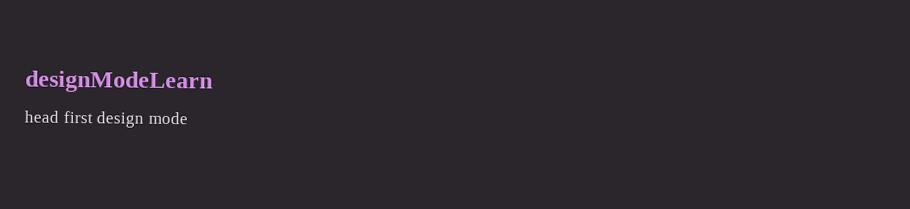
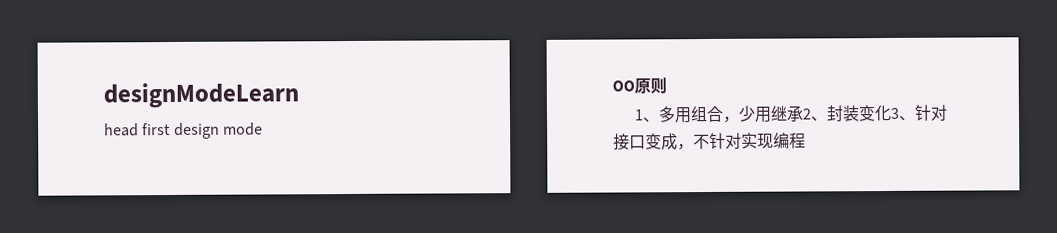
(188, 118) none -> [612,77,667,95] [634,104,949,124] [613,132,806,151] // OO原则 // 1、多用组合，少用继承2、封装变化3、针对接口变成，不针对实现编程

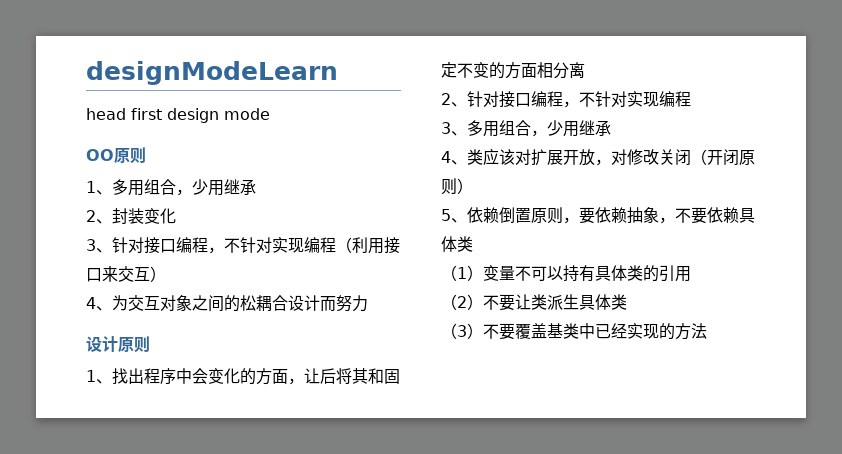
(805, 113) none -> (256, 187) //
(893, 113) none -> (176, 216) //
[645,132,806,151] 变成，不针对实现编程 -> [176,237,400,254] [86,266,166,282] [86,295,368,312] [86,336,150,353] [86,368,400,385] [441,62,585,79] [441,91,691,108] [441,120,611,137] [441,148,755,166] [441,178,473,195] [441,207,755,224] [441,236,473,252] [441,265,691,282] [441,294,627,311] [441,323,707,340] 编程，不针对实现编程（利用接口来交互） // 4、为交互对象之间的松耦合设计而努力 // 设计原则 // 1、找出程序中会变化的方面，让后将其和固定不变的方面相分离 // 2、针对接口编程，不针对实现编程 // 3、多用组合，少用继承 // 4、类应该对扩展开放，对修改关闭（开闭原则） // 5、依赖倒置原则，要依赖抽象，不要依赖具体类 // （1）变量不可以持有具体类的引用 // （2）不要让类派生具体类 // （3）不要覆盖基类中已经实现的方法

